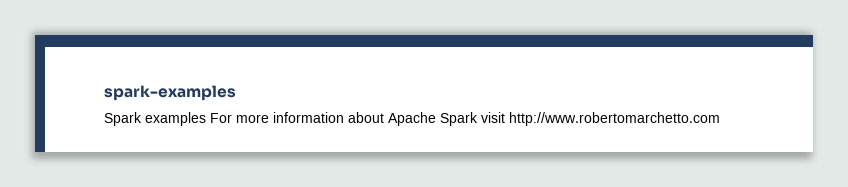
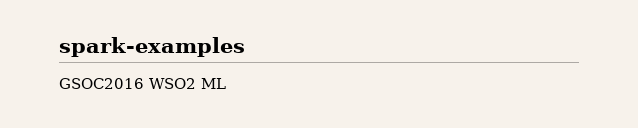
[104,112,720,126] Spark examples For more information about Apache Spark visit http://www.robertomarchetto.com -> [59,78,226,89] GSOC2016 WSO2 ML

